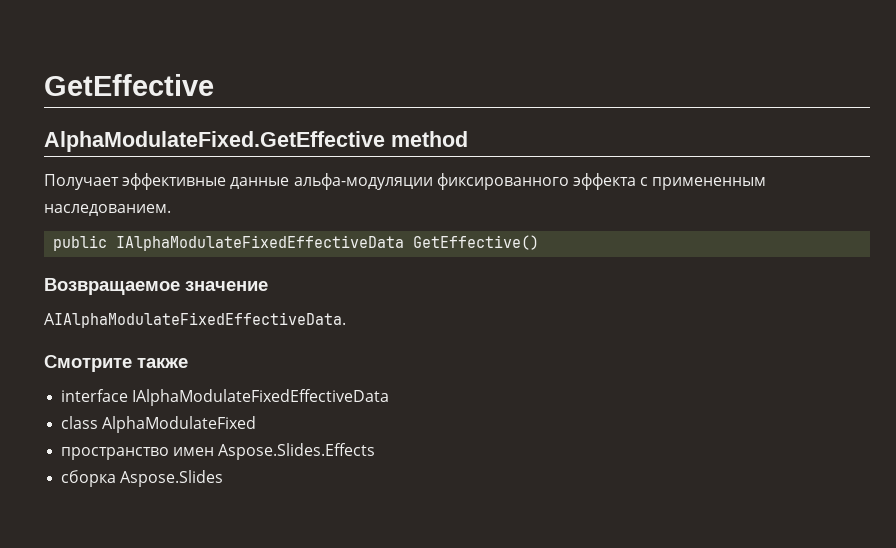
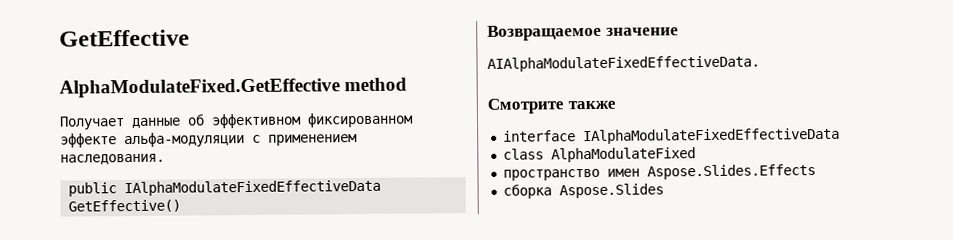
[122,173,767,190] [44,204,171,216] эффективные данные альфа-модуляции фиксированного эффекта с примененным наследованием. -> [131,112,414,129] [60,132,358,148] [60,153,165,165] данные об эффективном фиксированном эффекте альфа-модуляции с применением наследования.

